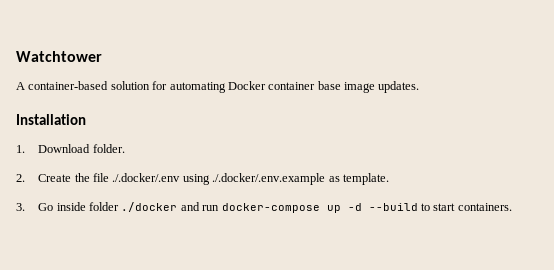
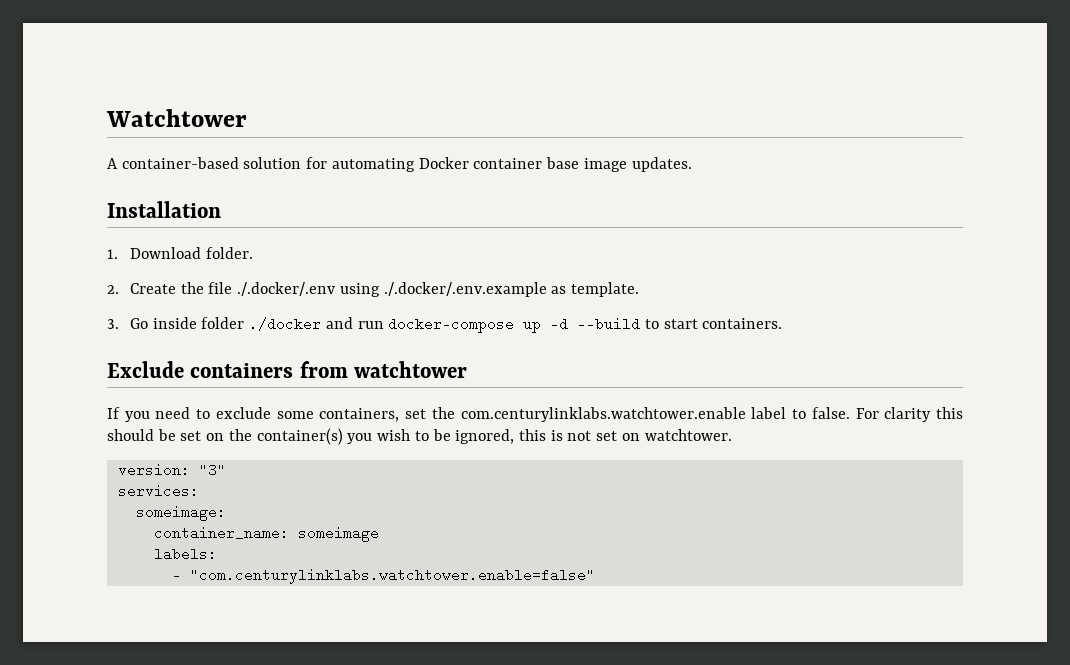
(512, 207) none -> [107,361,468,378] [107,407,964,422] [107,428,732,445] [117,463,226,477] [117,484,199,498] [135,505,226,521] [153,526,379,542] [153,547,217,561] [171,568,595,584] // Exclude containers from watchtower // If you need to exclude some containers, set the com.centurylinklabs.watchtower.enable label to false. For clarity this should be set on the container(s) you wish to be ignored, this is not set on watchtower. // version: "3" // services: // someimage: // container_name: someimage // labels: // - "com.centurylinklabs.watchtower.enable=false"

